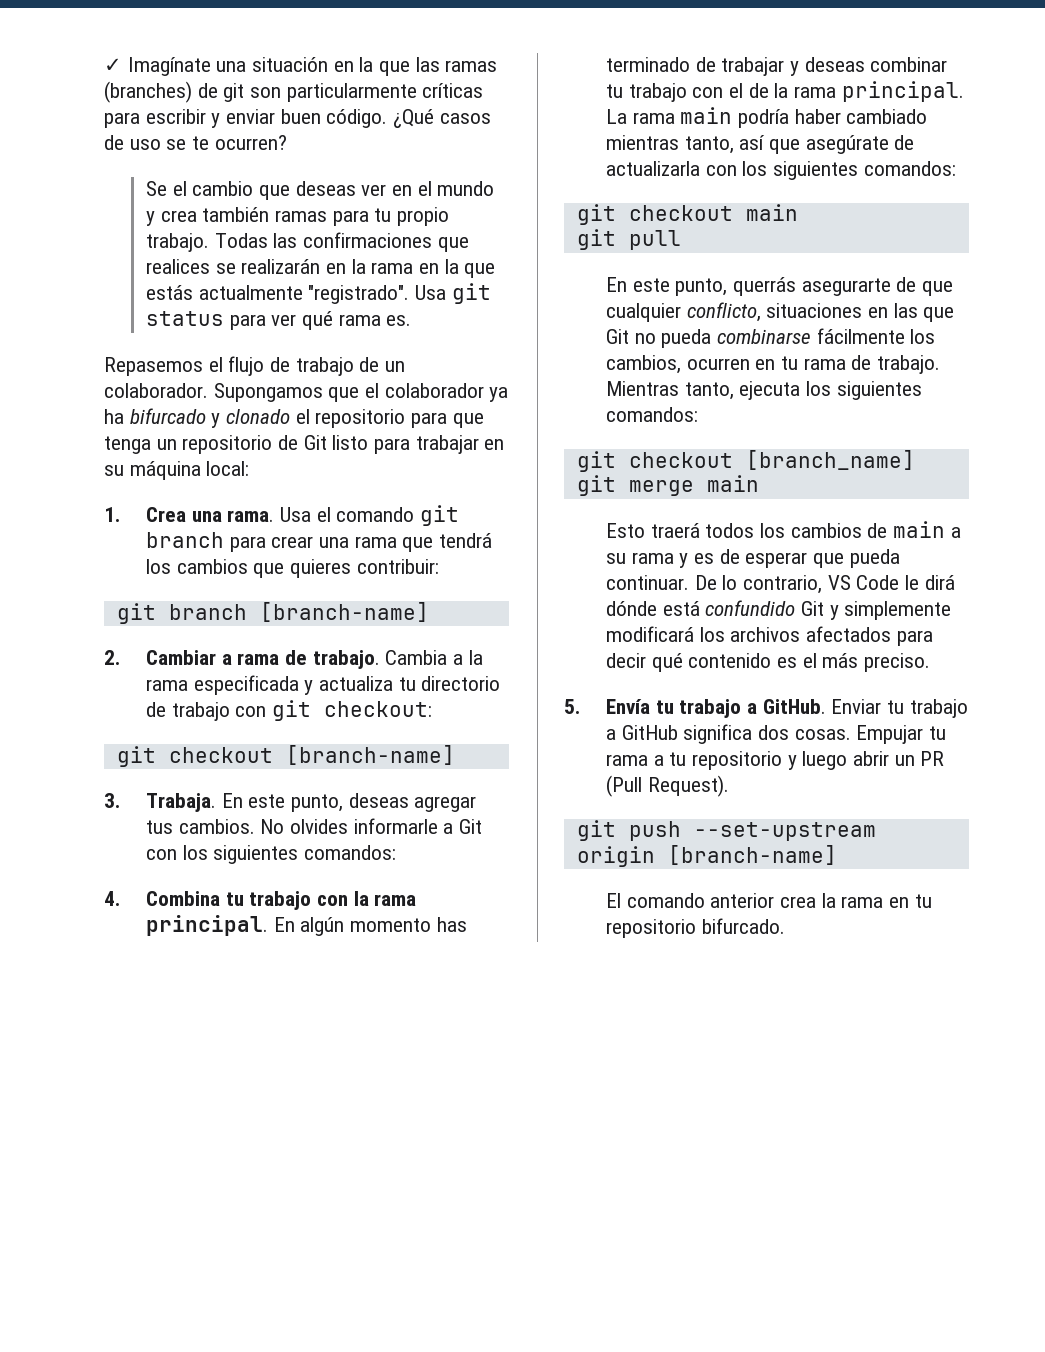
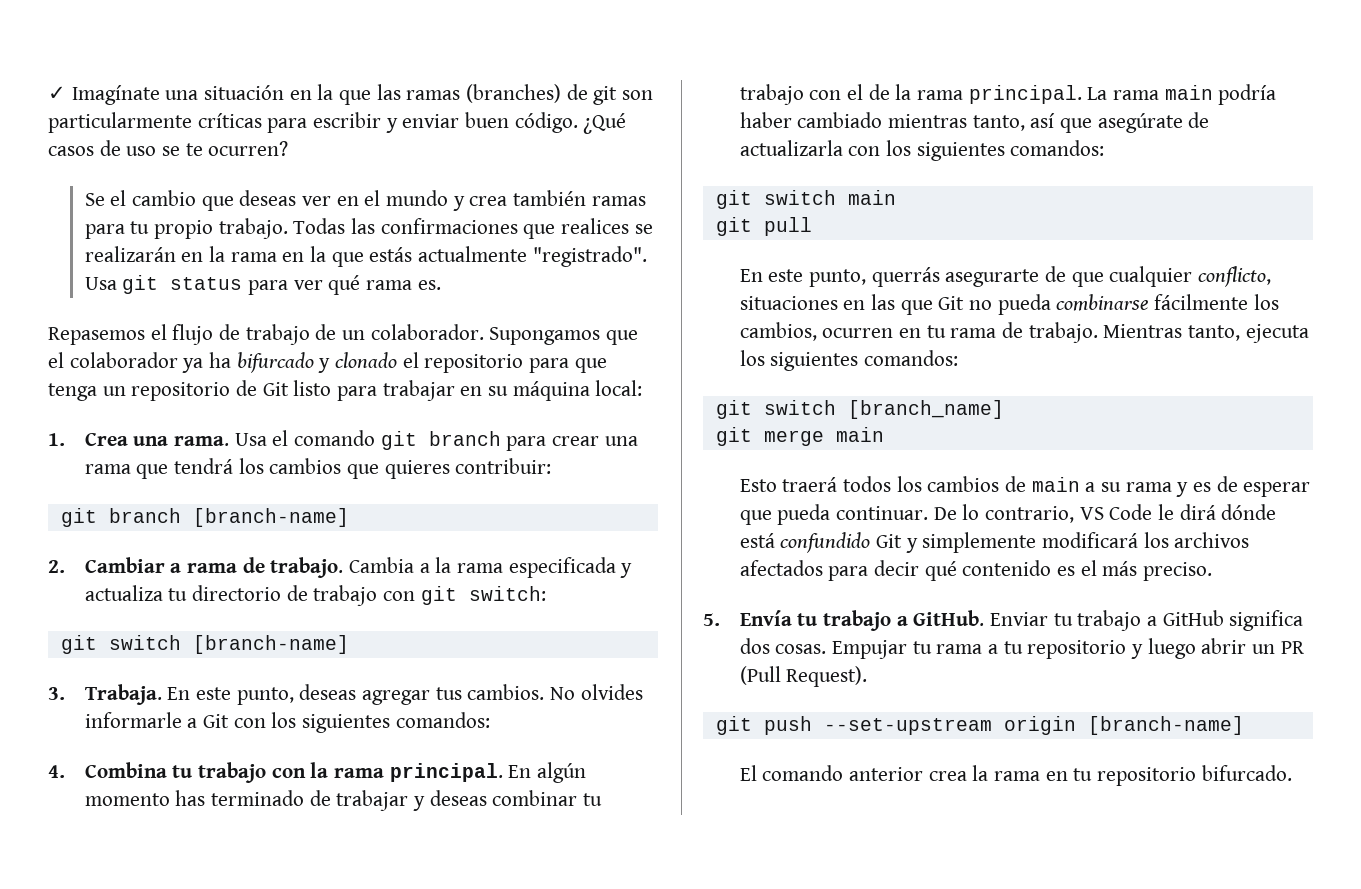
[323,701,432,717] [116,746,273,767] checkout: // git checkout -> [468,586,546,601] [60,635,181,654] switch: // git switch
[628,205,733,221] checkout -> [763,190,836,205] switch
[628,452,733,468] checkout -> [763,400,836,415] switch

